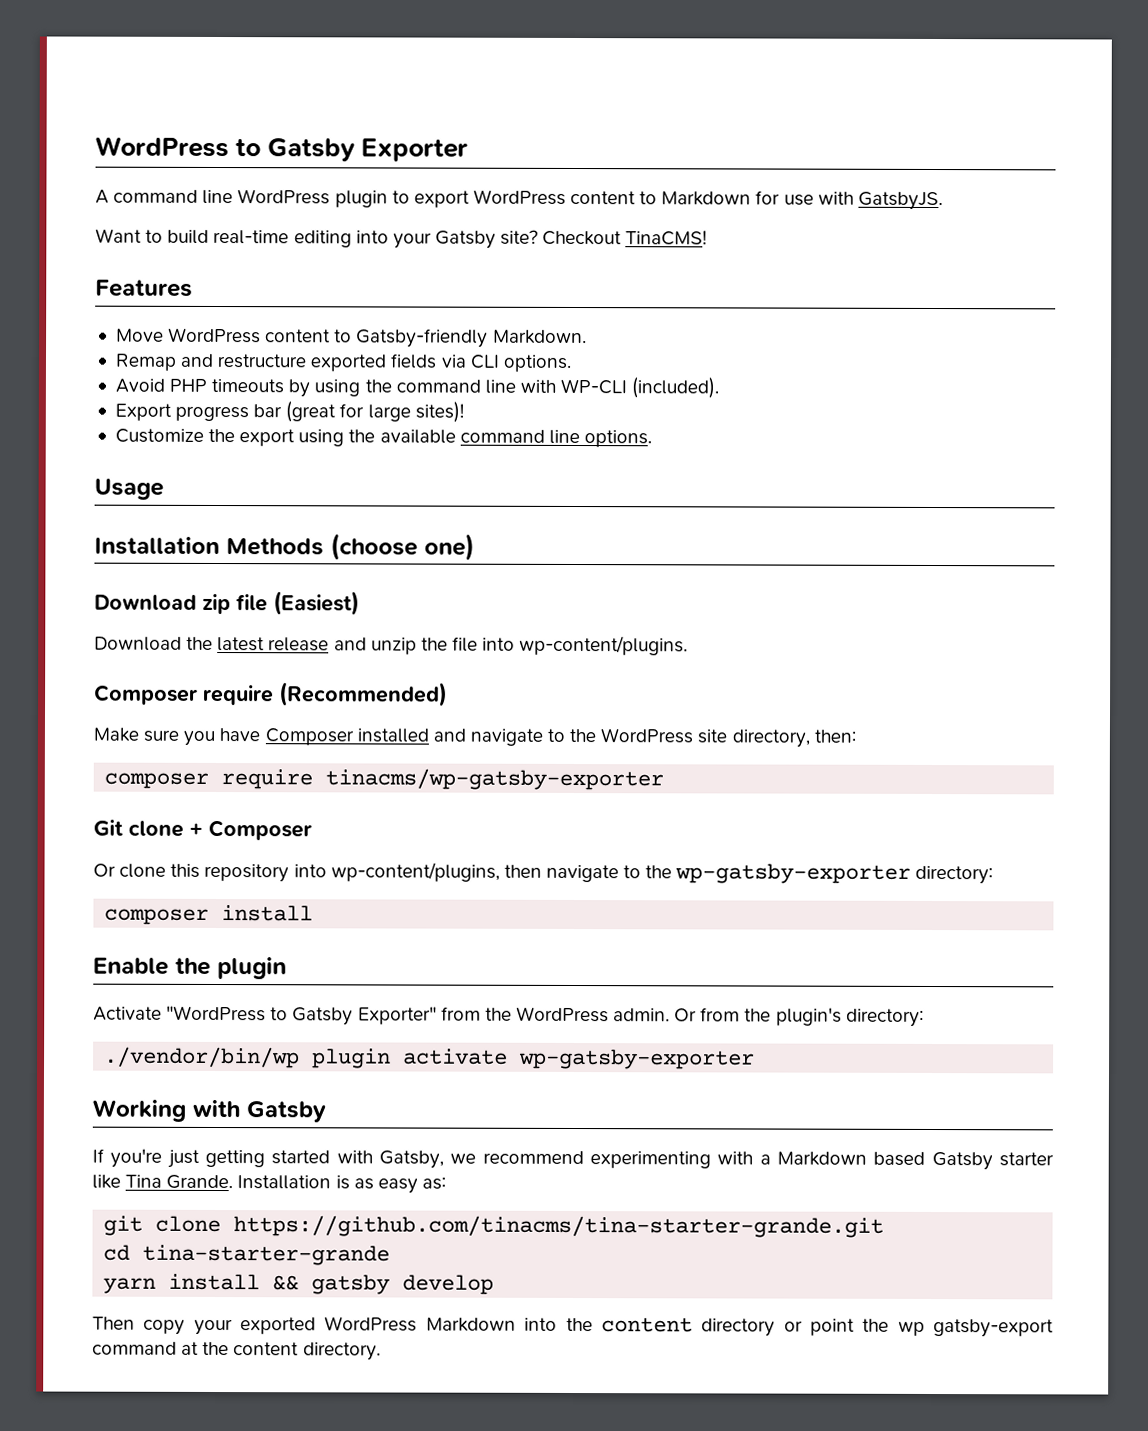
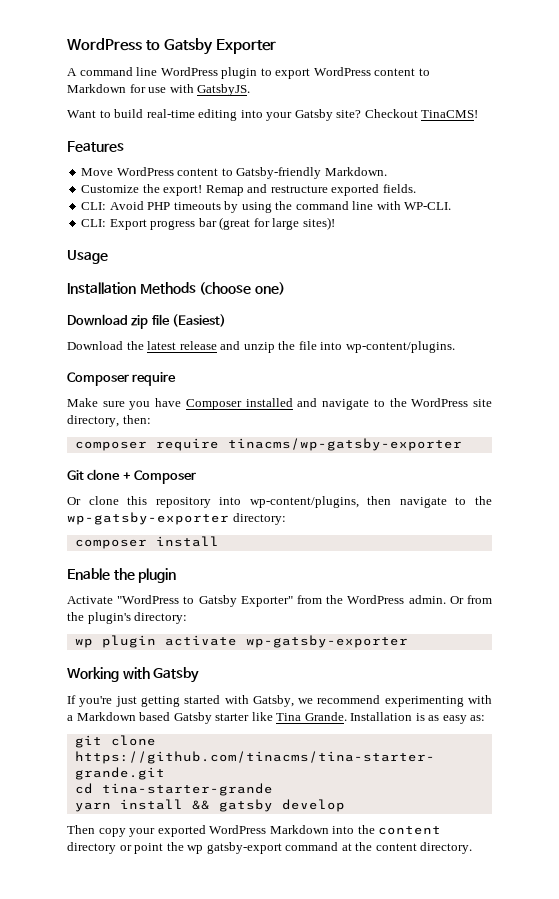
(587, 337) none -> [81,184,203,196] Customize the export!
[390,353,572,372] fields via CLI options. // -> [382,184,416,193] [81,202,107,210] fields. // CLI:
[560,377,720,399] WP-CLI (included). // -> [404,202,452,210] [81,219,107,227] WP-CLI. // CLI:
[114,428,652,448] // Customize the export using the available command line options. -> (335, 223) none
[279,682,448,707] (Recommended) -> (177, 379) none
[104,1046,301,1069] ./vendor/bin/wp -> [74,638,93,648] wp

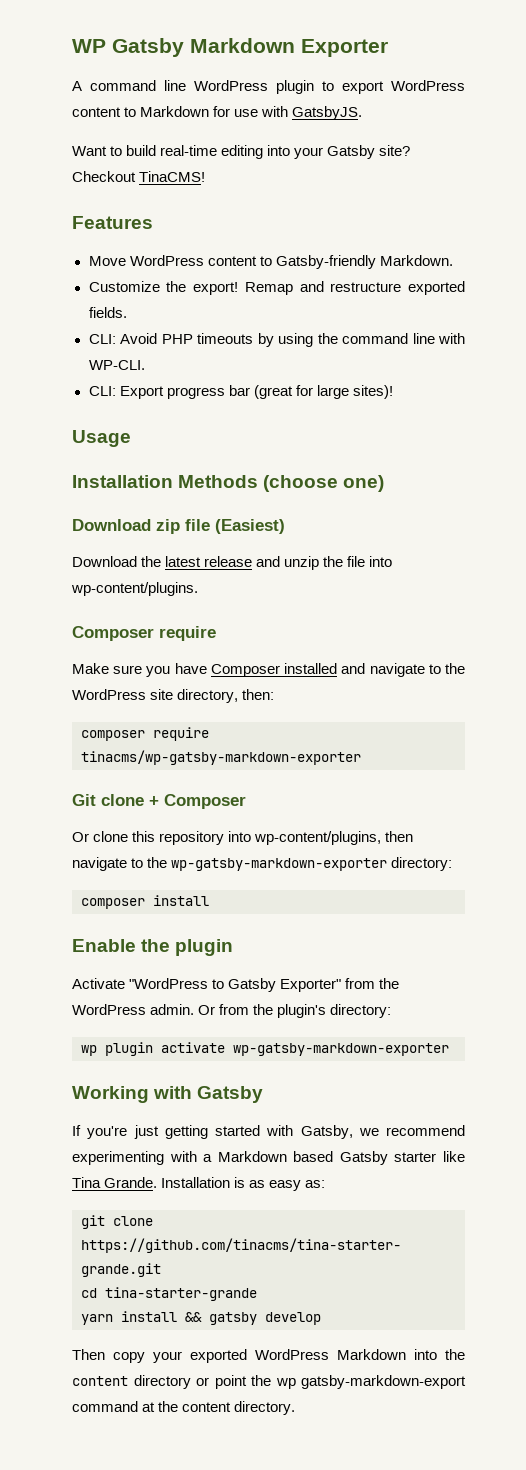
[67,38,214,55] WordPress to Gatsby -> [72,38,295,57] WP Gatsby Markdown
[227,438,462,451] tinacms/wp-gatsby-exporter -> [81,750,361,765] tinacms/wp-gatsby-markdown-exporter
[67,512,229,525] wp-gatsby-exporter -> [171,858,388,871] wp-gatsby-markdown-exporter
[245,635,408,648] wp-gatsby-exporter -> [233,1043,449,1056] wp-gatsby-markdown-exporter
[206,842,282,854] gatsby-export -> [301,1375,466,1389] gatsby-markdown-export

